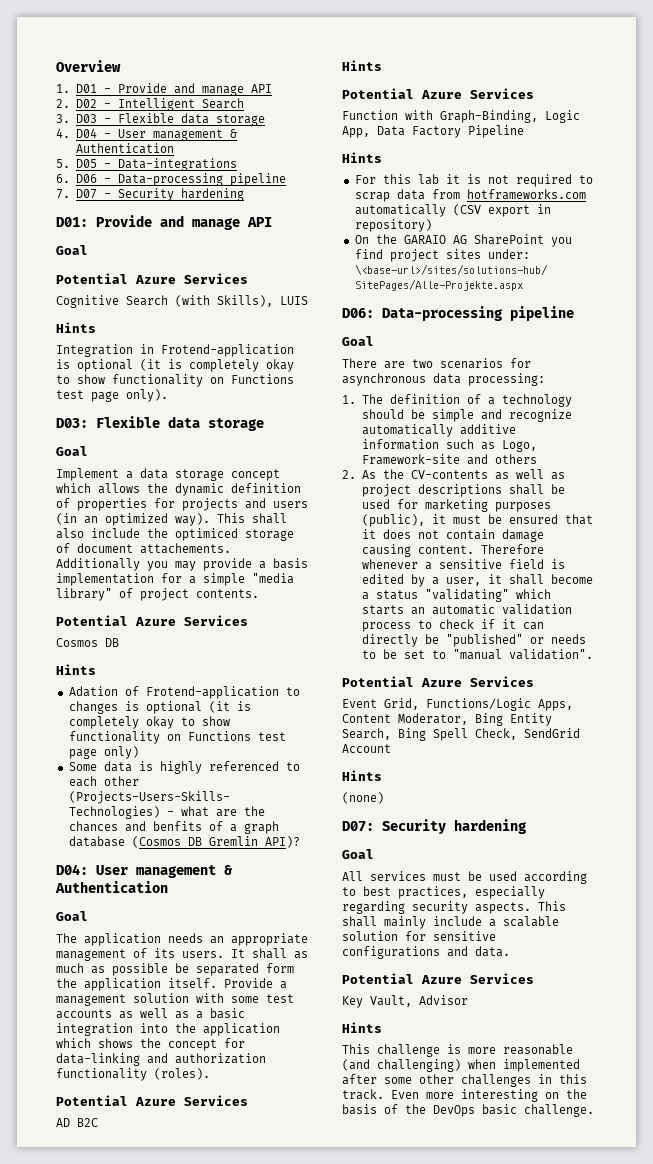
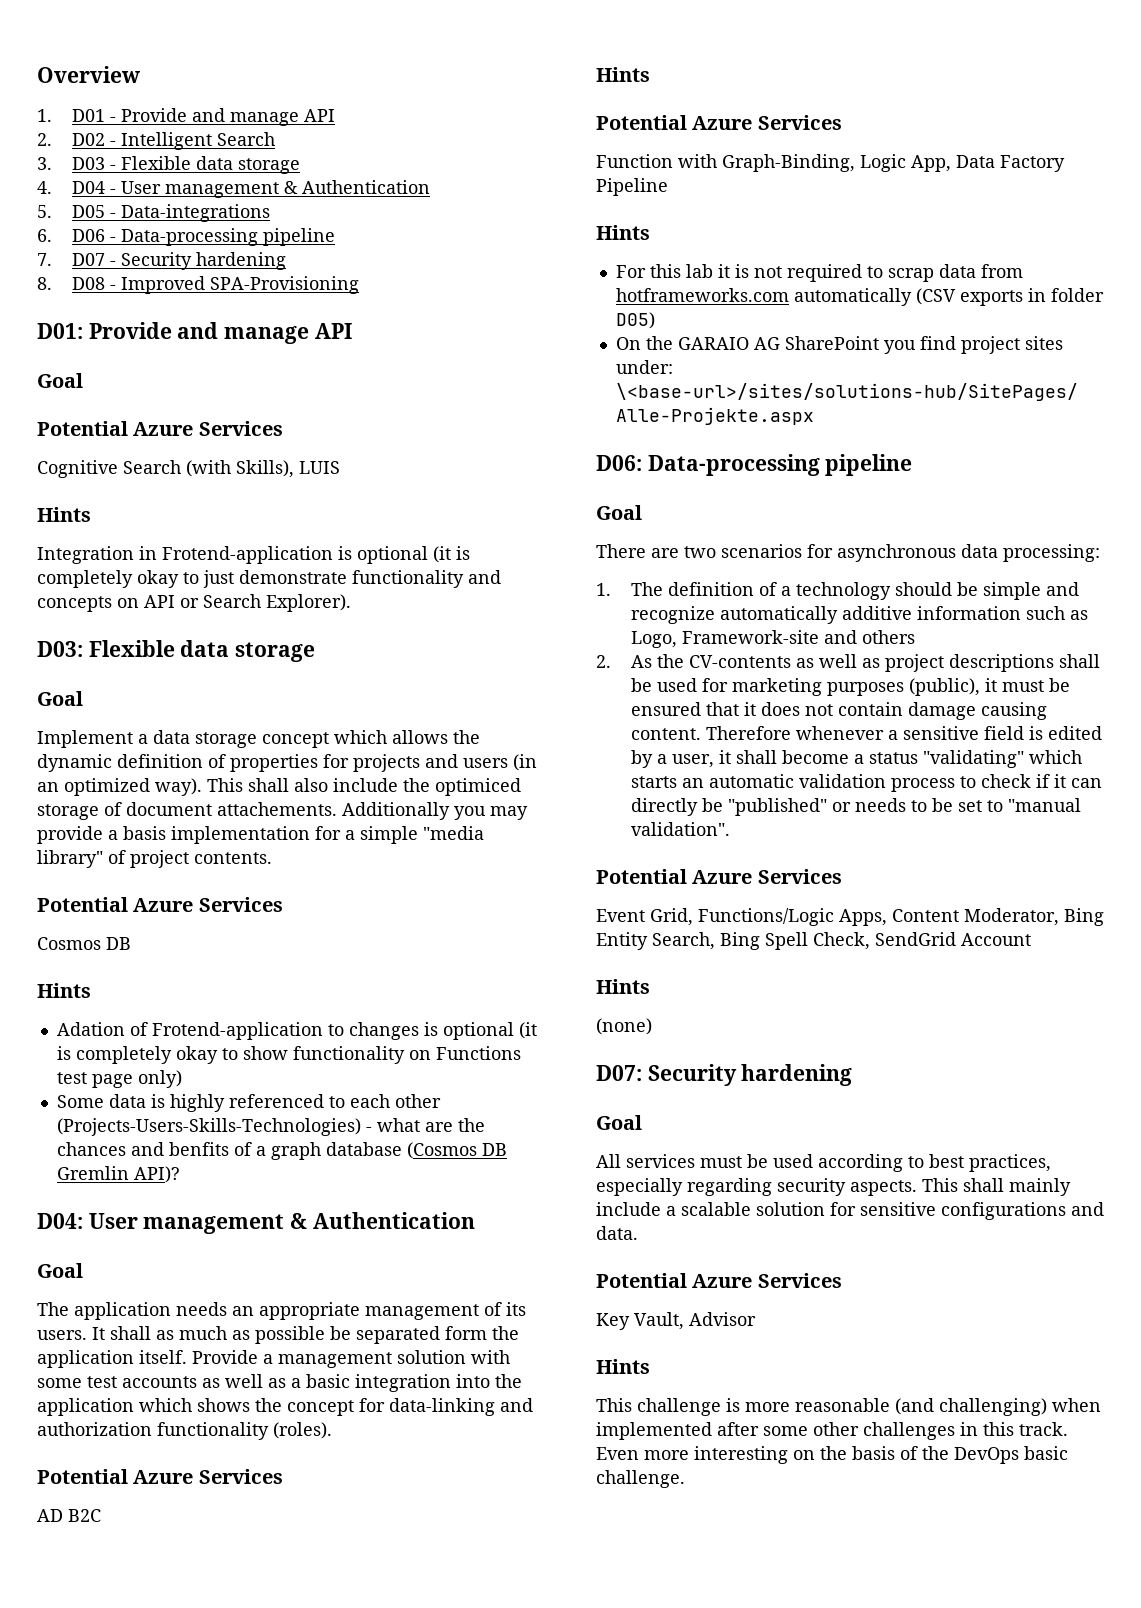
(244, 194) none -> [37,276,359,294] // 8. D08 - Improved SPA-Provisioning
[77,374,294,387] [56,389,168,402] show functionality on Functions test page only). -> [203,570,501,588] [37,594,351,612] just demonstrate functionality and concepts on API or Search Explorer).
[487,204,551,217] [354,219,432,232] export in repository) -> [959,288,1104,306] [615,312,655,329] exports in folder D05)

